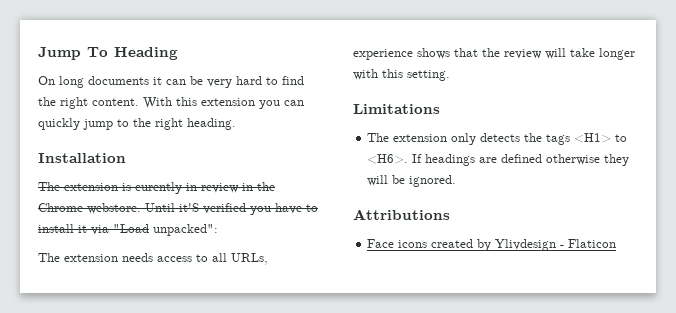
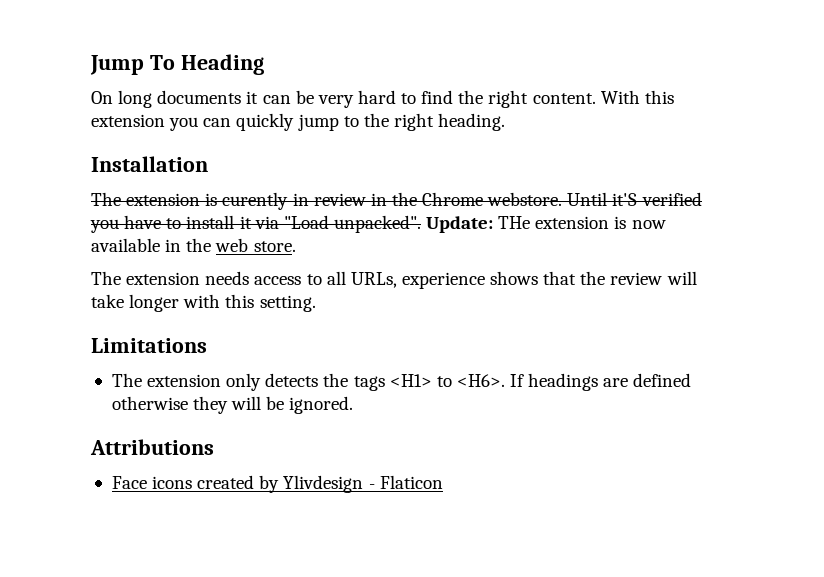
[153,224,218,236] unpacked": -> [333,215,666,233] [91,238,296,252] unpacked". Update: THe extension is now available in the web store.

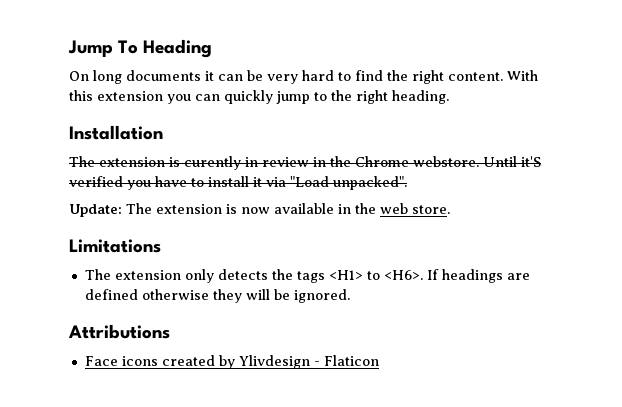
[426,216,531,233] Update: THe -> [69,203,152,217] // Update: The
[91,271,697,289] [91,294,316,312] // The extension needs access to all URLs, experience shows that the review will take longer with this setting. -> (450, 209) none

